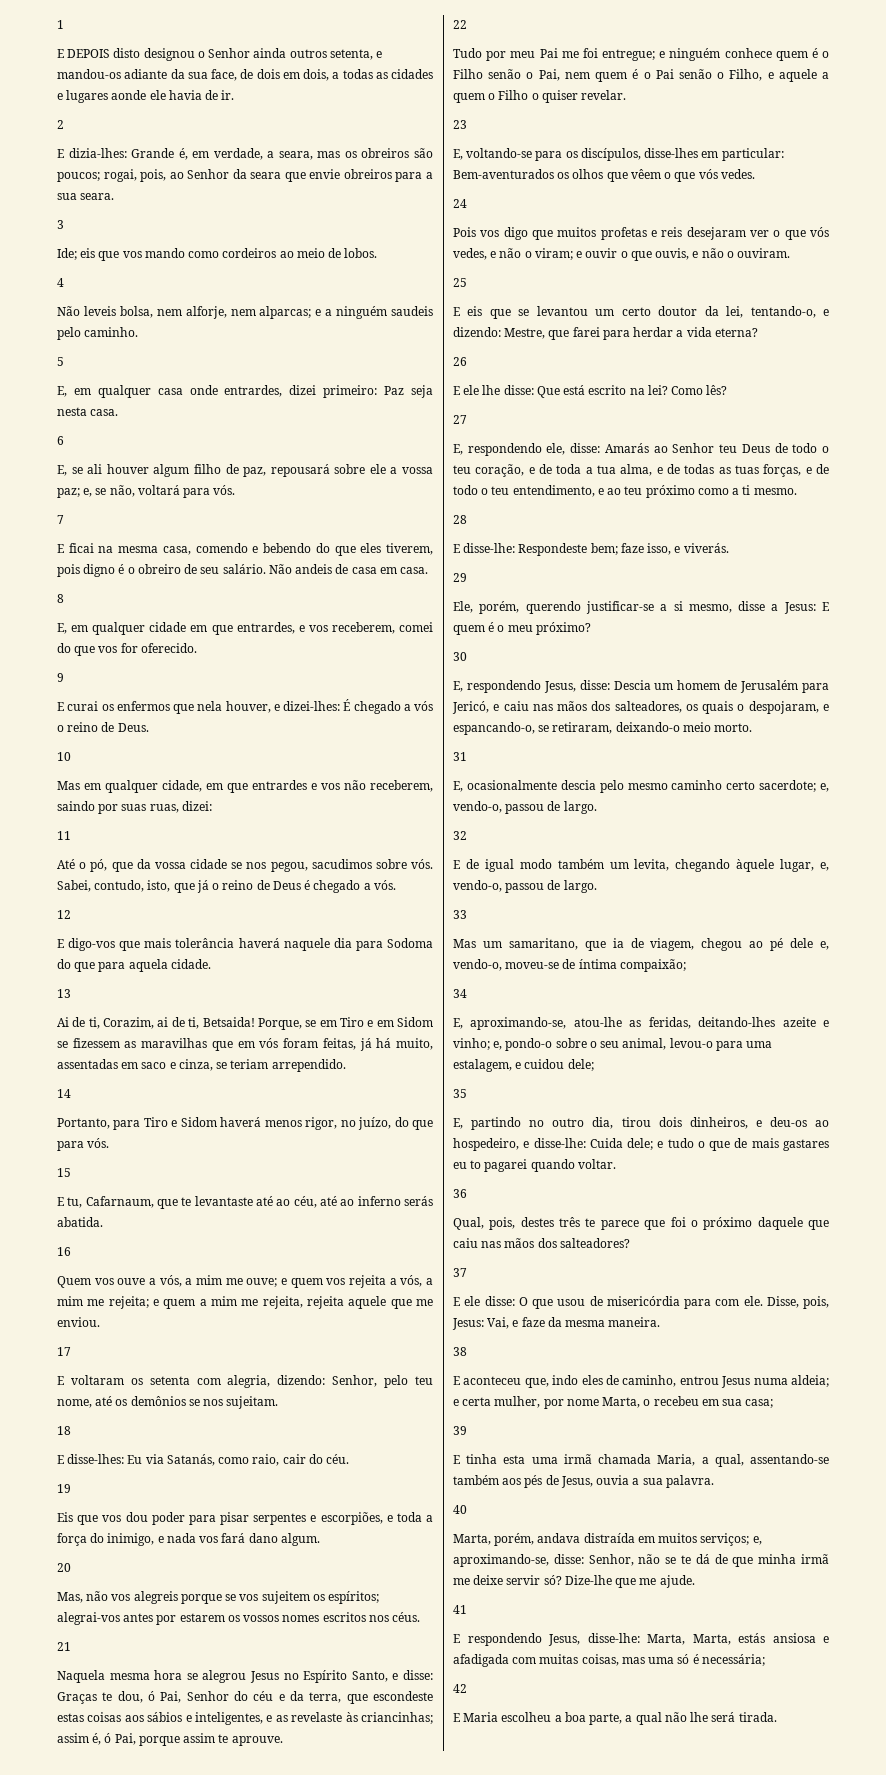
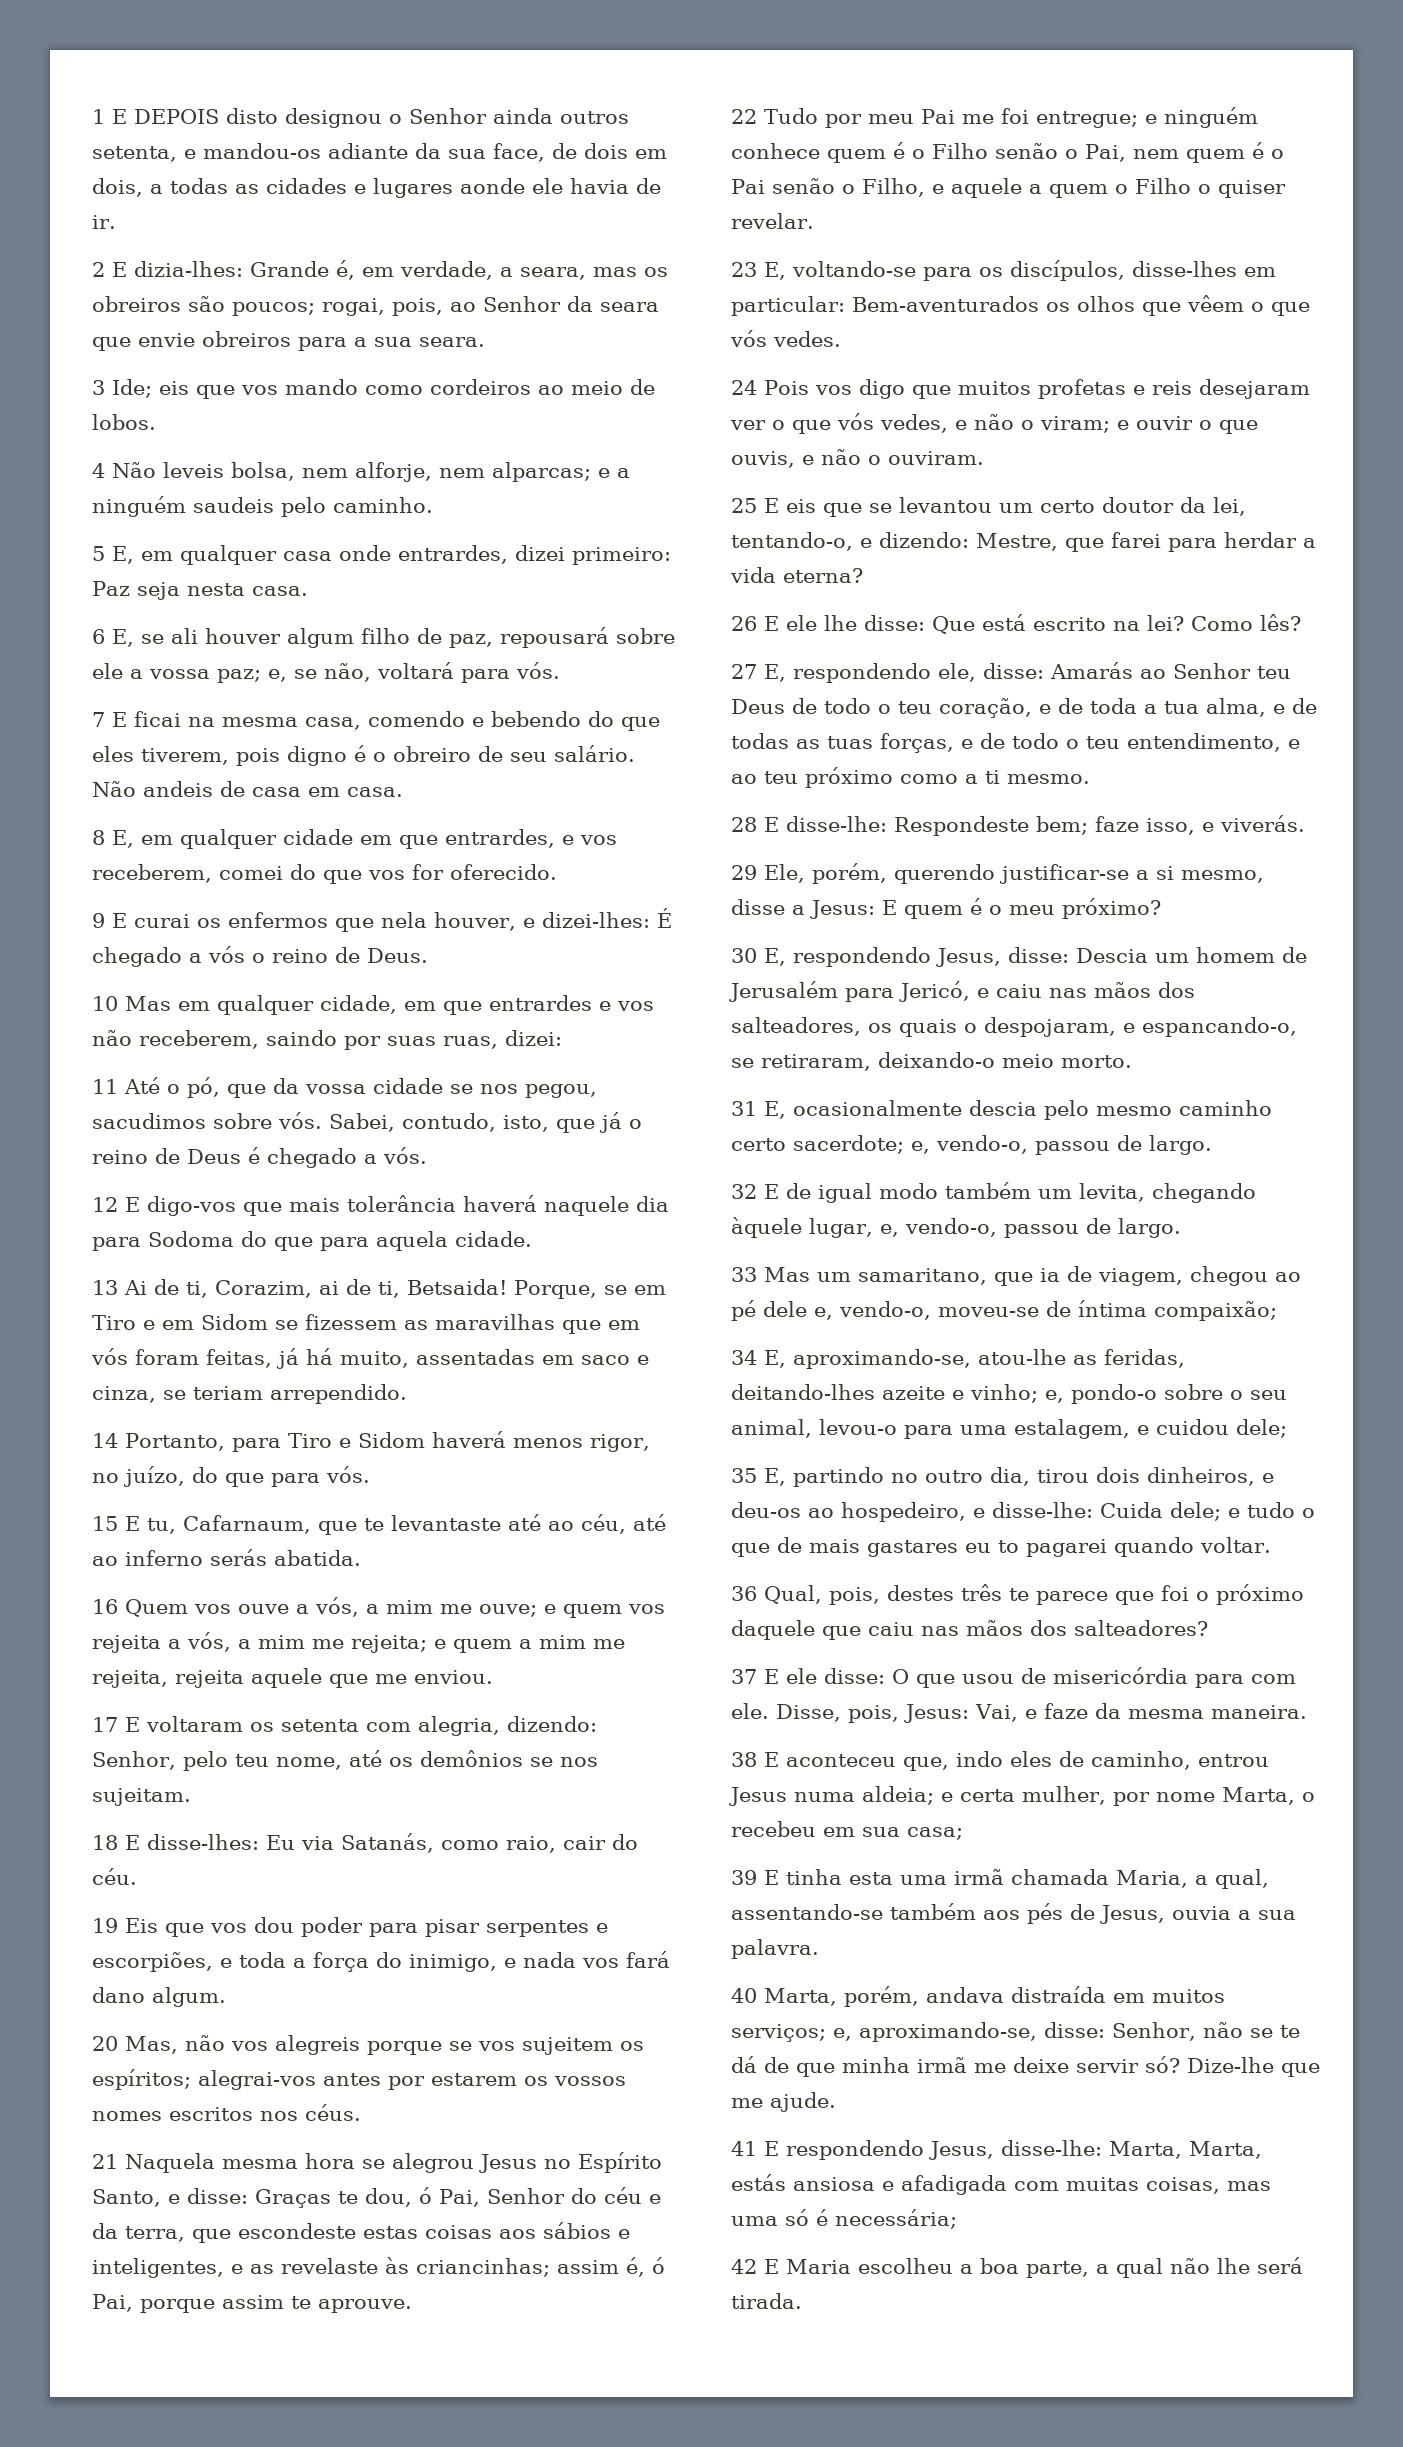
(64, 24) // -> (105, 116) none
(64, 124) // -> (105, 269) none
(64, 224) // -> (105, 387) none
(64, 282) // -> (105, 470) none
(64, 361) // -> (105, 553) none
(64, 440) // -> (105, 636) none
(64, 519) // -> (105, 719) none
(64, 598) // -> (105, 837) none
(64, 677) // -> (105, 920) none
(71, 756) // -> (118, 1003) none
(71, 835) // -> (118, 1086) none
(71, 914) // -> (118, 1204) none
(71, 993) // -> (118, 1287) none
(71, 1093) // -> (118, 1440) none
(71, 1172) // -> (118, 1523) none
(71, 1251) // -> (118, 1606) none
(71, 1351) // -> (118, 1724) none
(71, 1430) // -> (118, 1842) none
(71, 1488) // -> (118, 1925) none
(71, 1567) // -> (118, 2043) none
(71, 1646) // -> (118, 2161) none
(467, 24) // -> (757, 116) none
(467, 124) // -> (757, 269) none
(467, 203) // -> (757, 387) none
(467, 282) // -> (757, 505) none
(467, 361) // -> (757, 623) none
(467, 419) // -> (757, 671) none
(467, 519) // -> (757, 824) none
(467, 577) // -> (757, 872) none
(467, 656) // -> (757, 955) none
(467, 756) // -> (757, 1108) none
(467, 835) // -> (757, 1191) none
(467, 914) // -> (757, 1274) none
(467, 993) // -> (757, 1357) none
(467, 1093) // -> (757, 1475) none
(467, 1193) // -> (757, 1593) none
(467, 1272) // -> (757, 1676) none
(467, 1351) // -> (757, 1759) none
(467, 1430) // -> (757, 1877) none
(467, 1509) // -> (757, 1995) none
(467, 1609) // -> (757, 2148) none
(467, 1688) // -> (757, 2266) none

